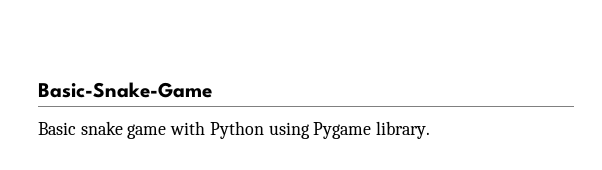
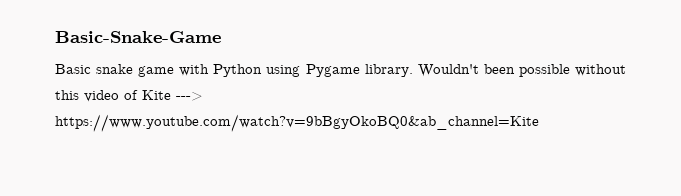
(431, 130) none -> [417,64,626,77] [55,90,203,102] [55,114,539,132] Wouldn't been possible without this video of Kite ---> https://www.youtube.com/watch?v=9bBgyOkoBQ0&ab_channel=Kite

